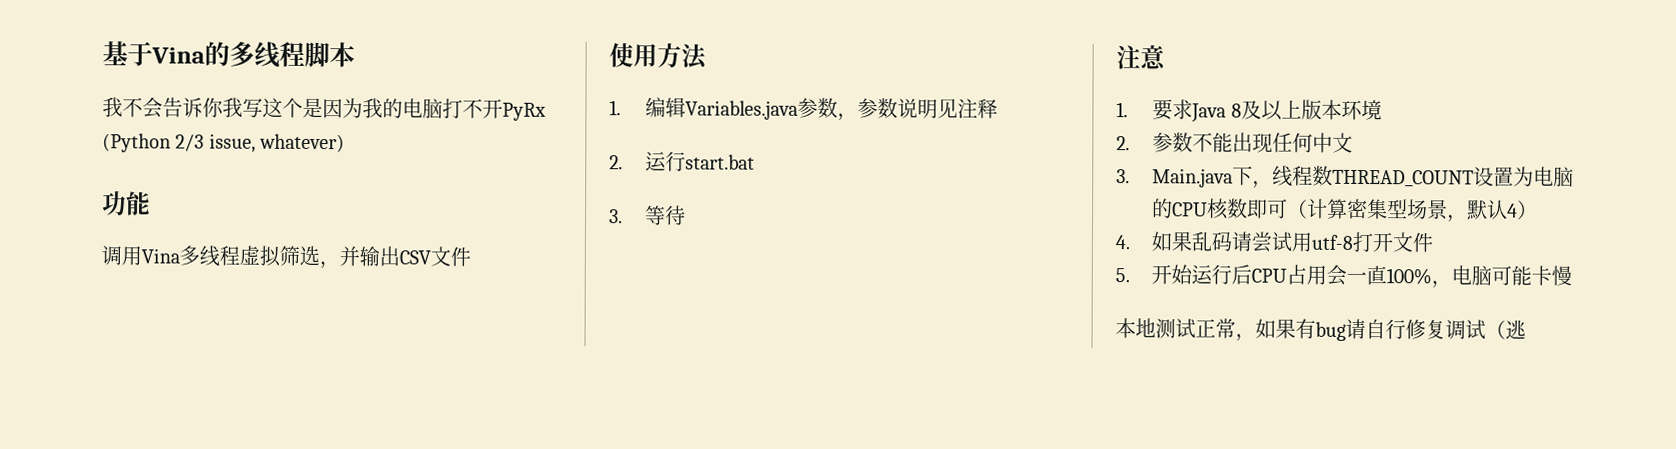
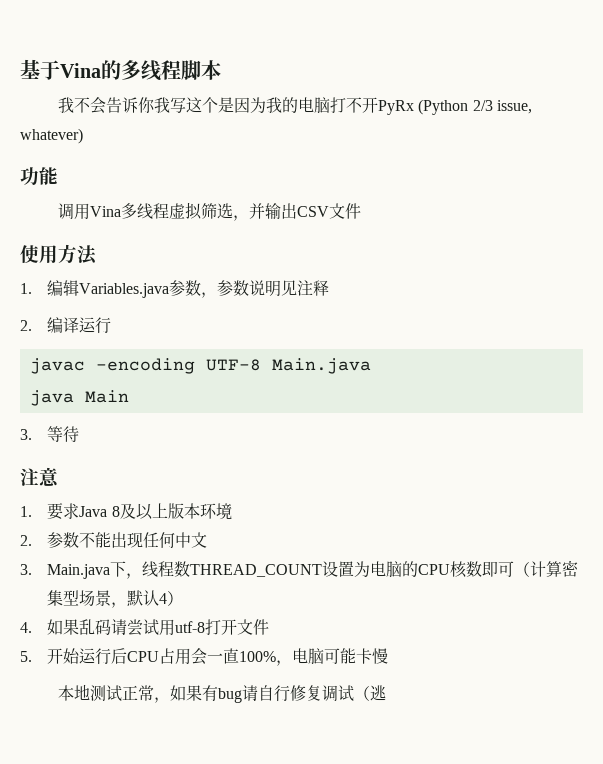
[645,151,756,172] 运行start.bat -> [47,317,112,334] [29,358,371,374] [29,390,129,406] 编译运行 // javac -encoding UTF-8 Main.java // java Main

